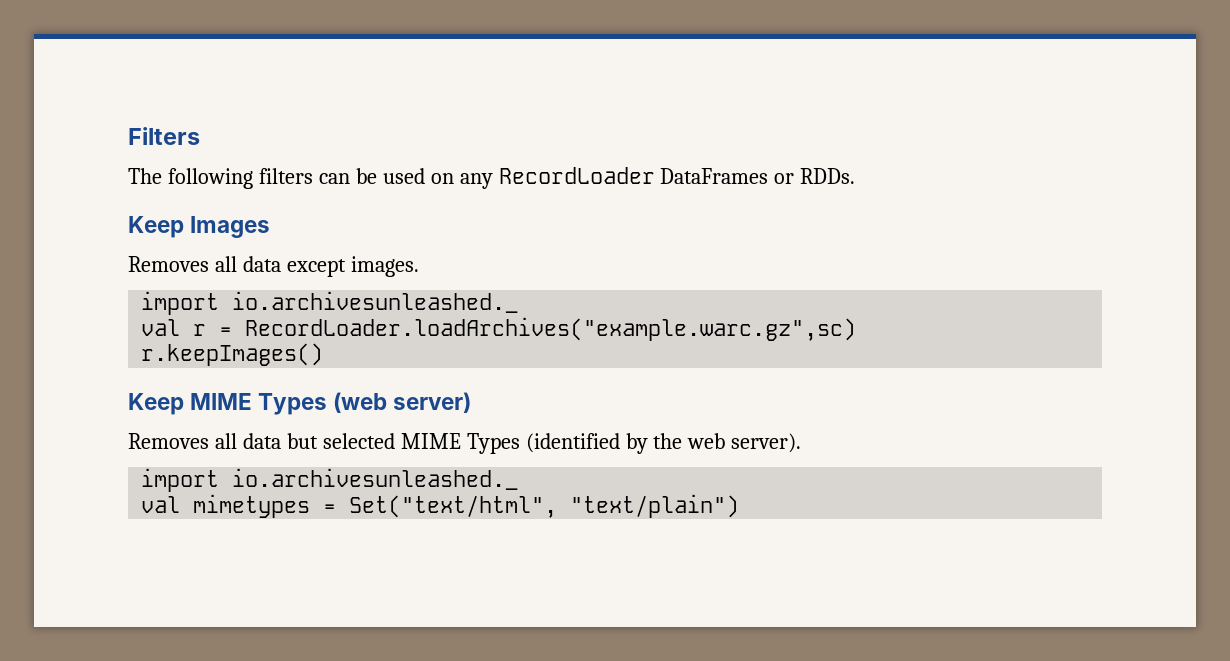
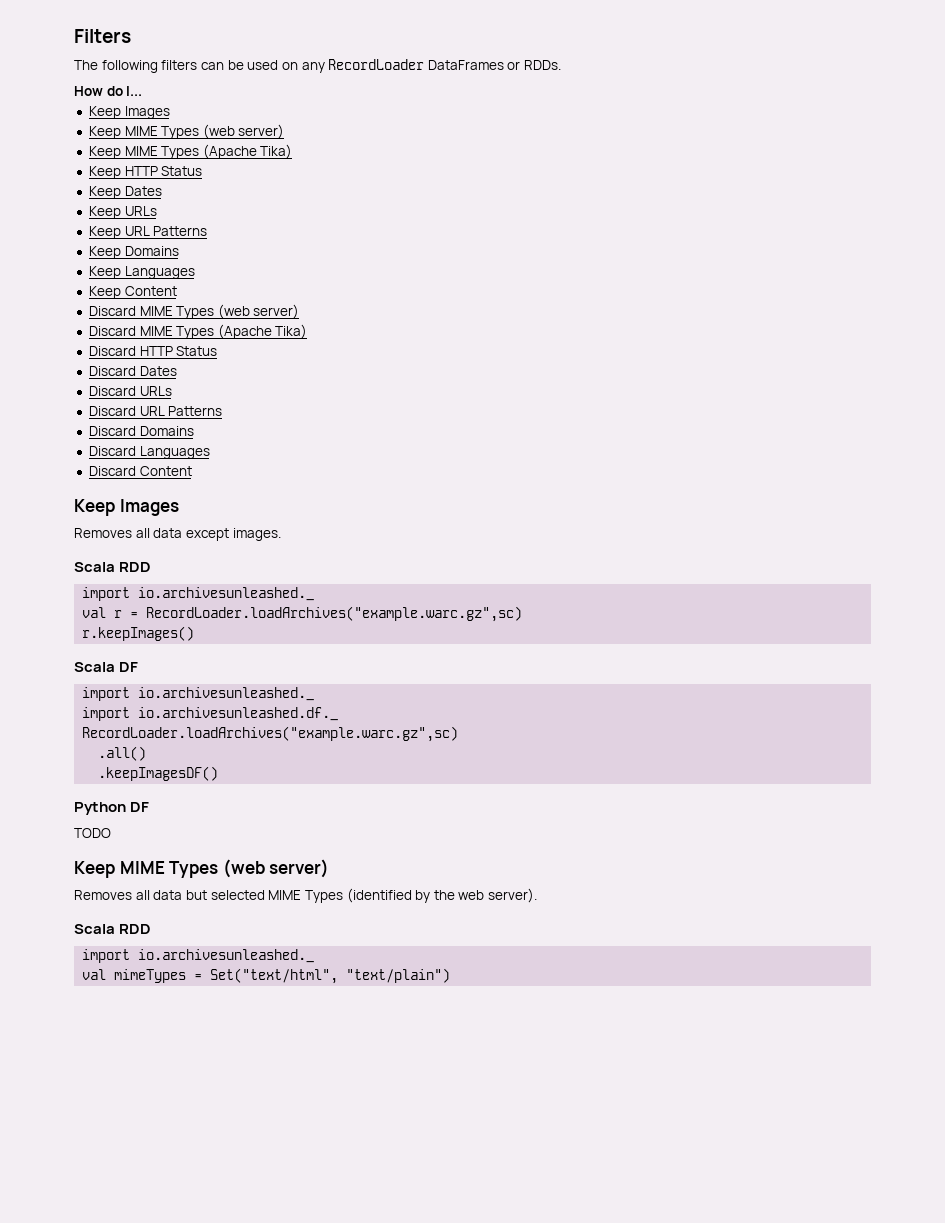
(856, 176) none -> [74,86,143,96] [88,106,170,119] [88,124,285,139] [88,144,293,159] [88,166,203,179] [88,186,162,199] [88,206,157,219] [88,226,208,239] [88,246,179,259] [88,266,195,279] [88,286,177,299] [88,304,300,319] [88,324,308,339] [88,346,218,356] [88,366,177,376] [88,386,172,396] [88,406,223,416] [88,426,194,436] [88,446,210,459] [88,466,192,476] // How do I... // Keep Images // Keep MIME Types (web server) // Keep MIME Types (Apache Tika) // Keep HTTP Status // Keep Dates // Keep URLs // Keep URL Patterns // Keep Domains // Keep Languages // Keep Content // Discard MIME Types (web server) // Discard MIME Types (Apache Tika) // Discard HTTP Status // Discard Dates // Discard URLs // Discard URL Patterns // Discard Domains // Discard Languages // Discard Content
(419, 266) none -> [74,562,152,572] // Scala RDD
(324, 354) none -> [74,662,139,672] [82,687,315,701] [82,707,339,721] [82,726,459,742] [98,746,147,761] [98,766,219,781] [74,802,150,815] [74,828,111,838] // Scala DF // import io.archivesunleashed._ // import io.archivesunleashed.df._ // RecordLoader.loadArchives("example.warc.gz",sc) // .all() // .keepImagesDF() // Python DF // TODO
[141,468,519,492] [141,494,311,518] // import io.archivesunleashed._ // val mimetypes -> [74,924,152,934] [82,949,315,963] [82,969,187,983] // Scala RDD // import io.archivesunleashed._ // val mimeTypes

